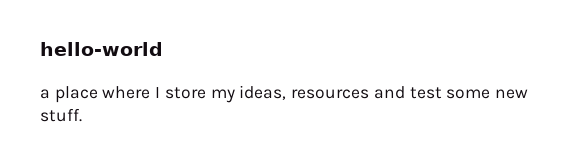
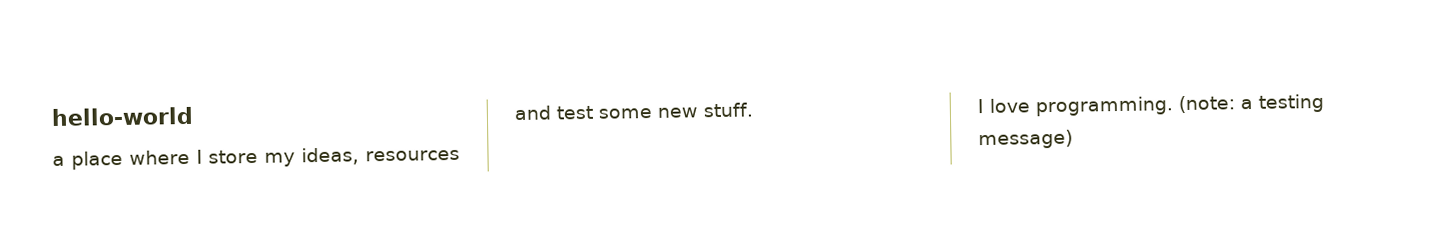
(82, 115) none -> [977,93,1324,117] [978,129,1073,150] // I love programming. (note: a testing message)

